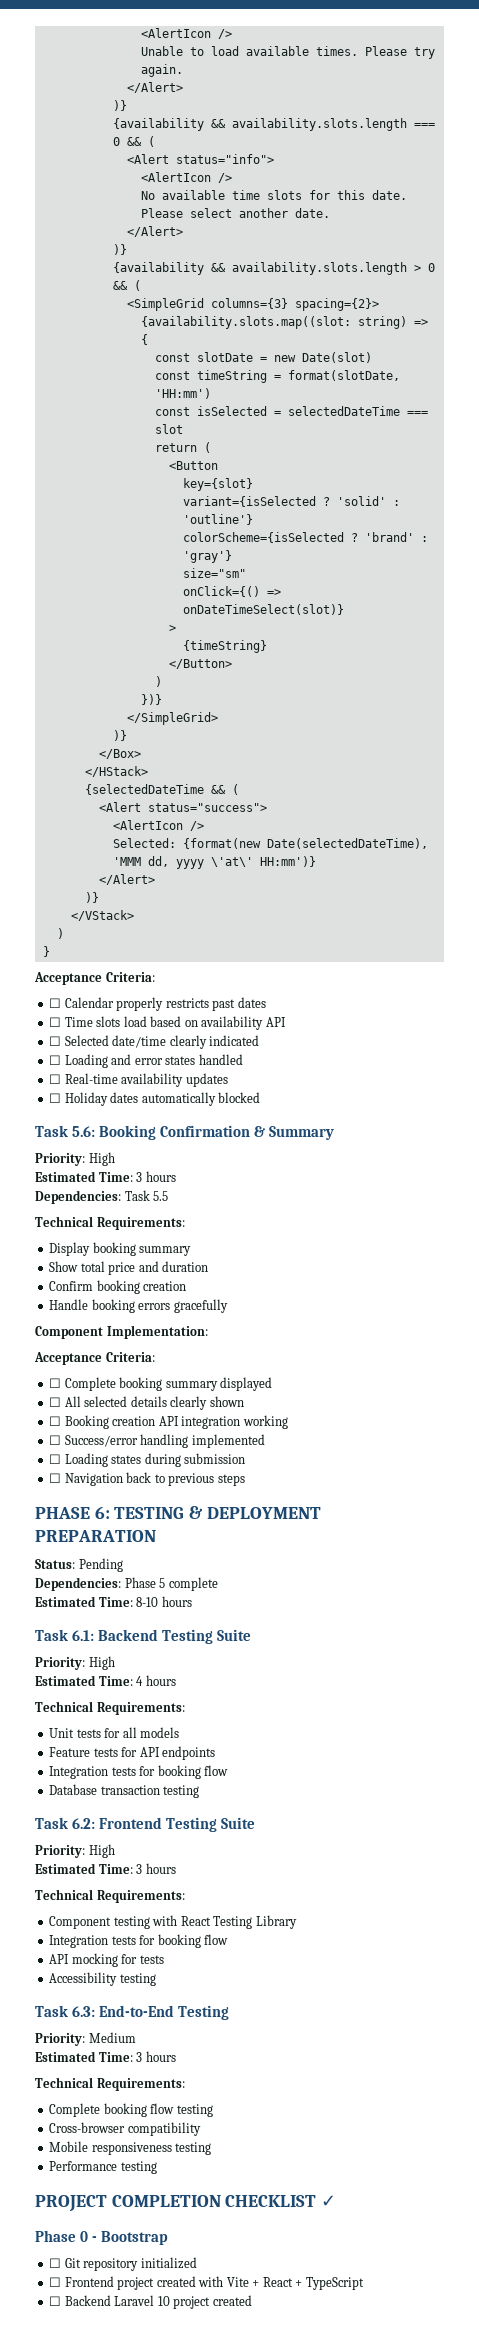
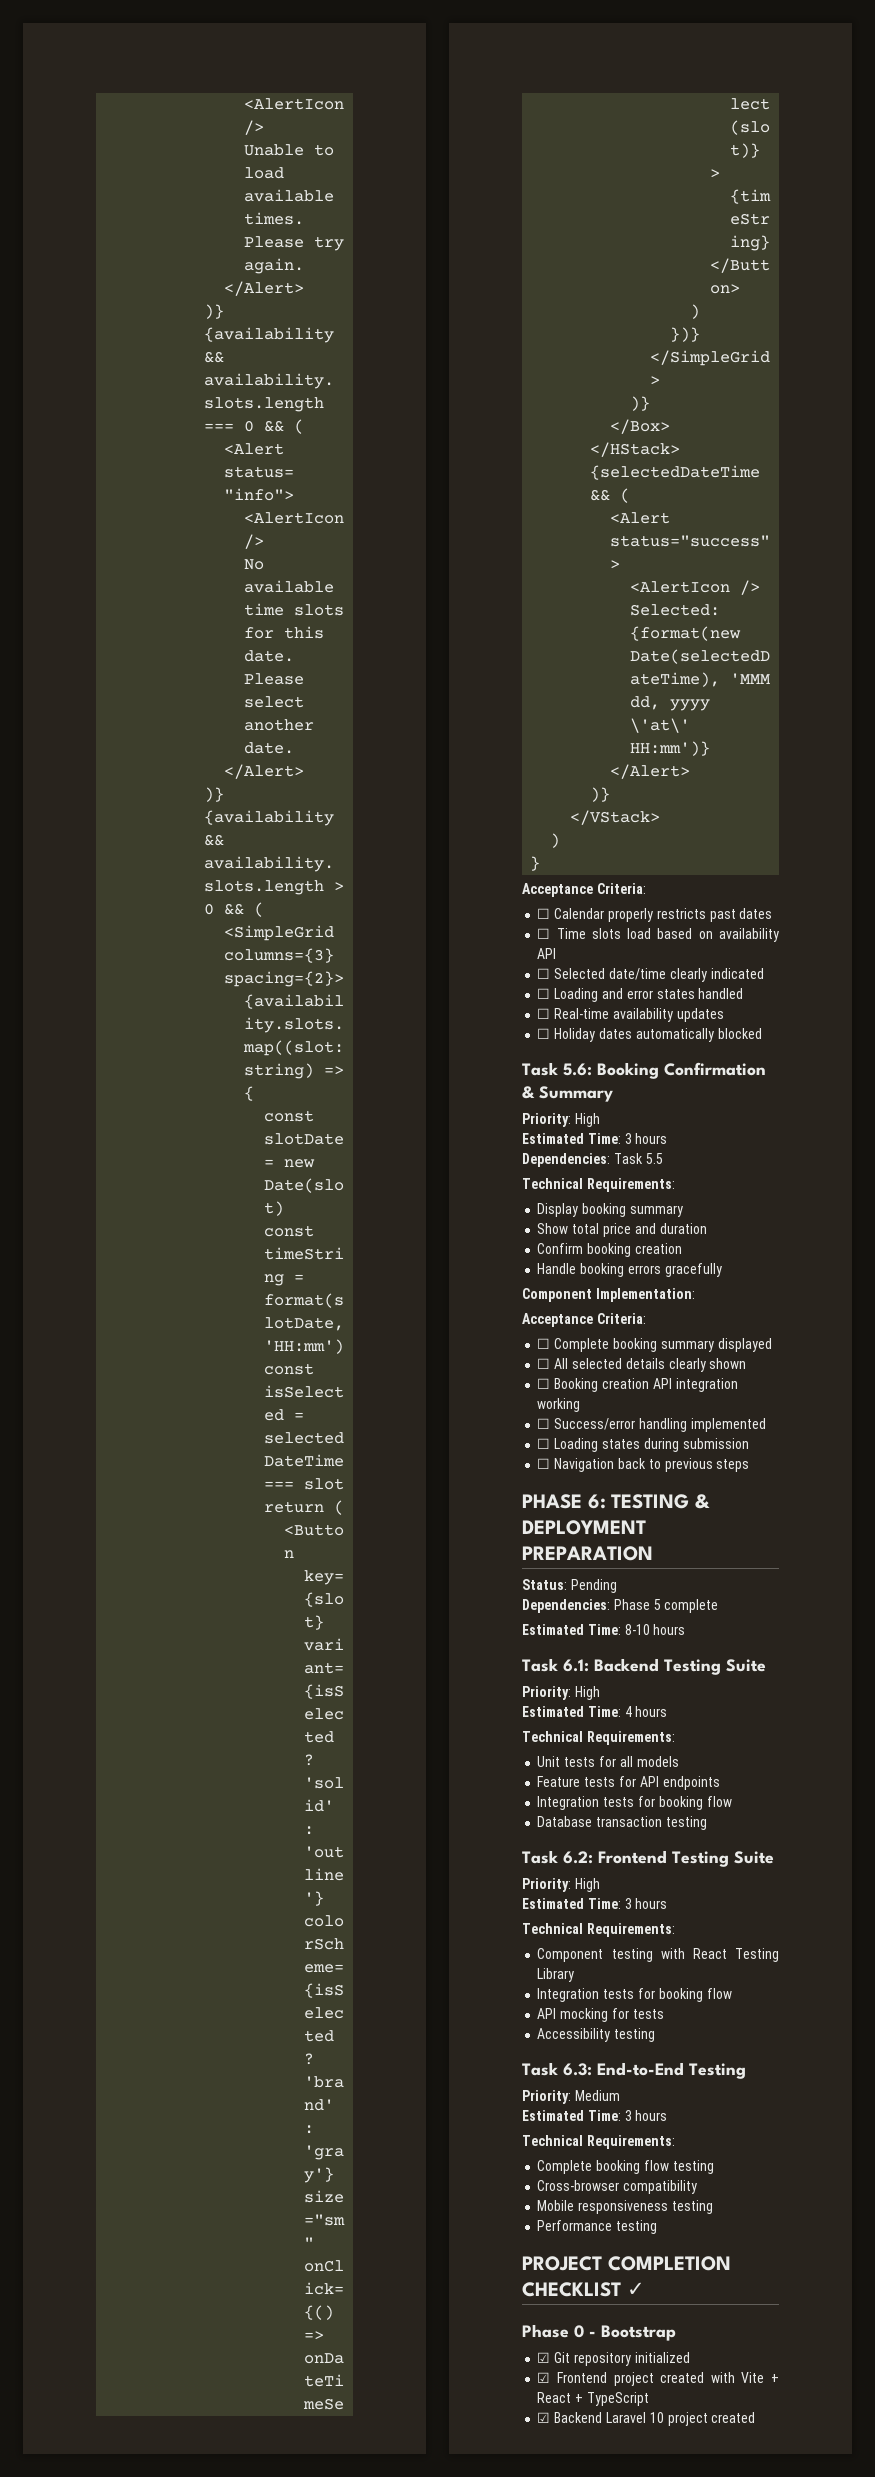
[49,2258,62,2268] ☐ -> [537,2352,551,2363] ☑
[49,2277,62,2287] ☐ -> [537,2372,551,2383] ☑
[49,2296,62,2306] ☐ -> [537,2412,551,2423] ☑

